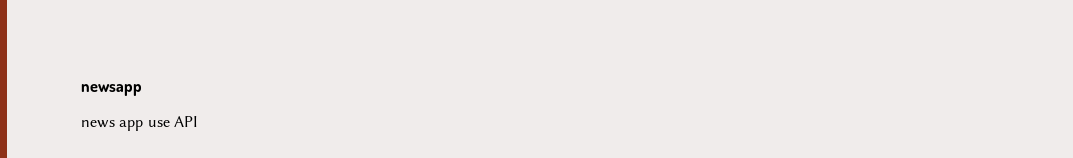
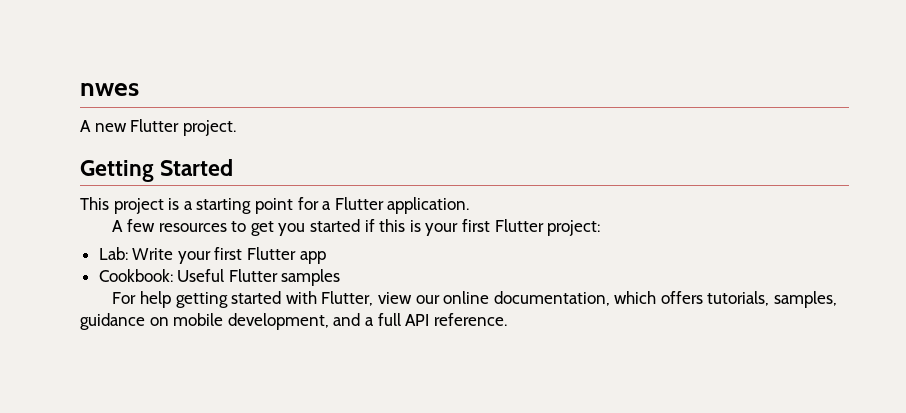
[81,84,142,96] [81,116,198,131] newsapp // news app use API -> [80,83,139,96] [80,119,236,136] [80,159,234,182] [80,197,470,214] [112,219,601,236] [98,247,326,264] [98,269,341,286] [112,291,838,308] [80,313,507,330] nwes // A new Flutter project. // Getting Started // This project is a starting point for a Flutter application. // A few resources to get you started if this is your first Flutter project: // Lab: Write your first Flutter app // Cookbook: Useful Flutter samples // For help getting started with Flutter, view our online documentation, which offers tutorials, samples, guidance on mobile development, and a full API reference.

